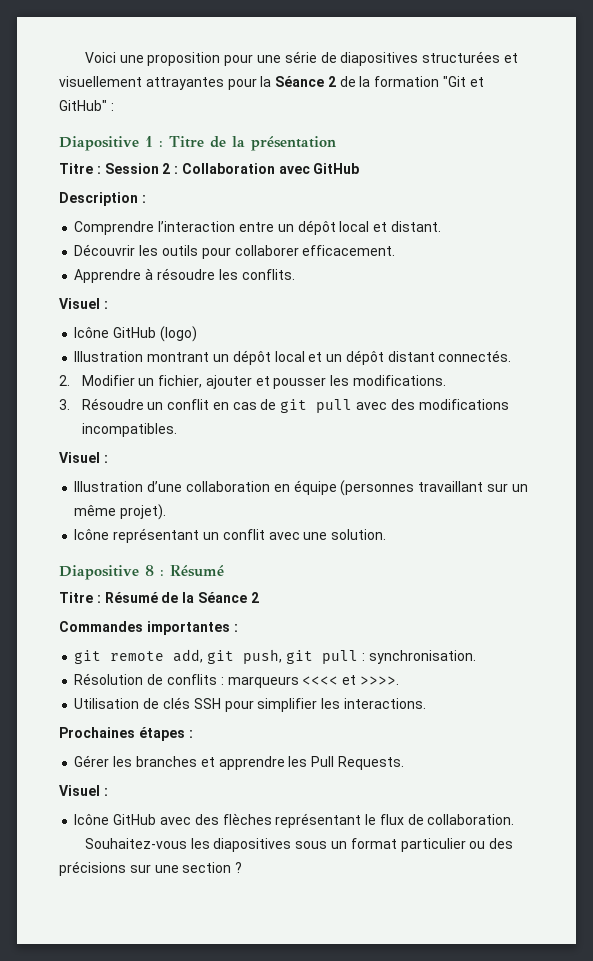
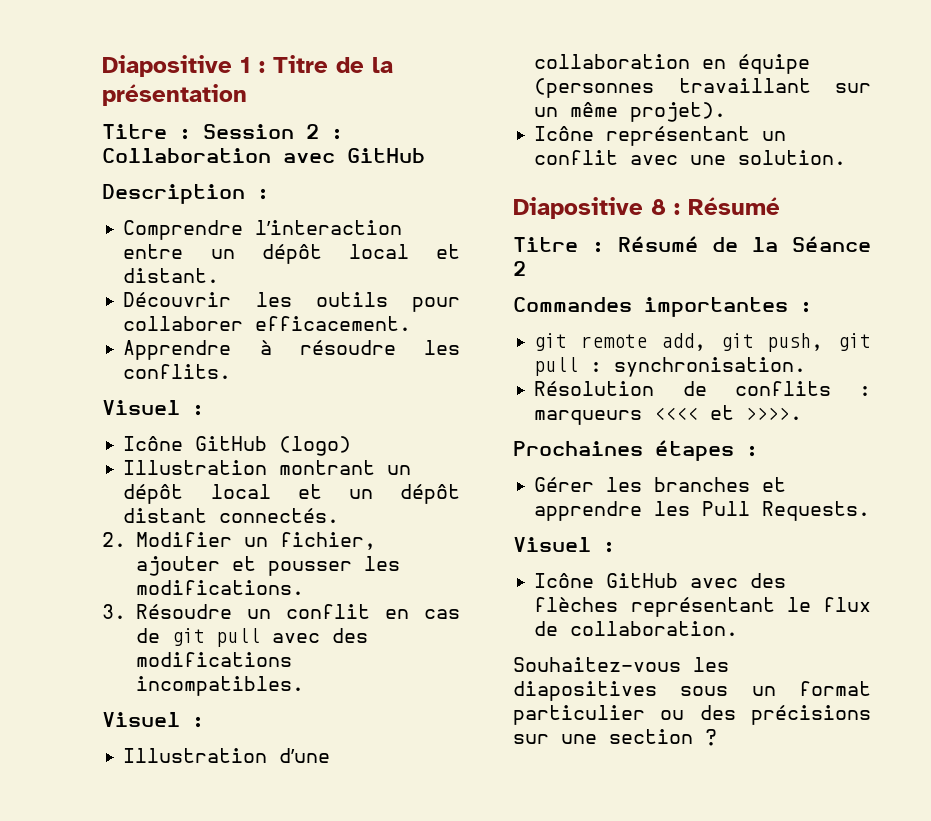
[84,51,518,66] [59,76,484,90] [59,100,114,111] Voici une proposition pour une série de diapositives structurées et visuellement attrayantes pour la Séance 2 de la formation "Git et GitHub" : // -> (102, 66) none
[74,697,426,712] // Utilisation de clés SSH pour simplifier les interactions. -> (803, 413) none

